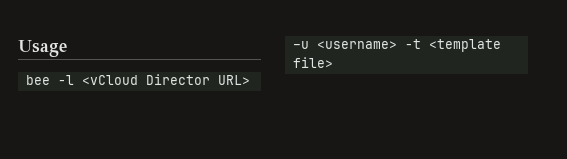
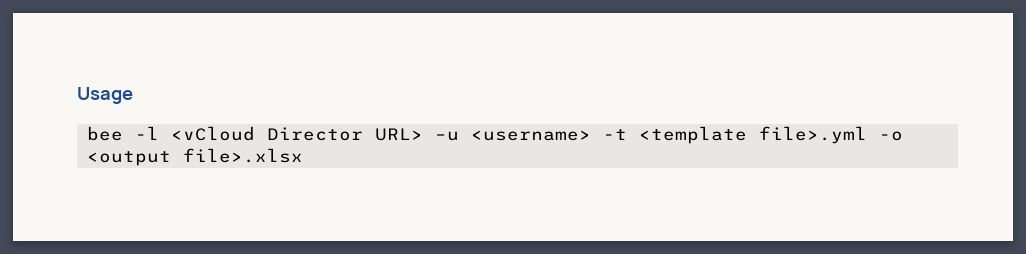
[293,57,334,68] file> -> [758,126,903,144] [86,148,303,166] file>.yml -o <output file>.xlsx

